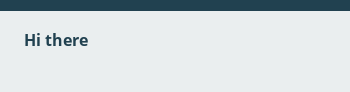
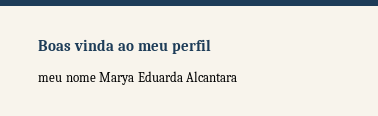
[24,33,89,46] Hi there -> [38,39,212,54] [38,71,238,85] Boas vinda ao meu perfil // meu nome Marya Eduarda Alcantara

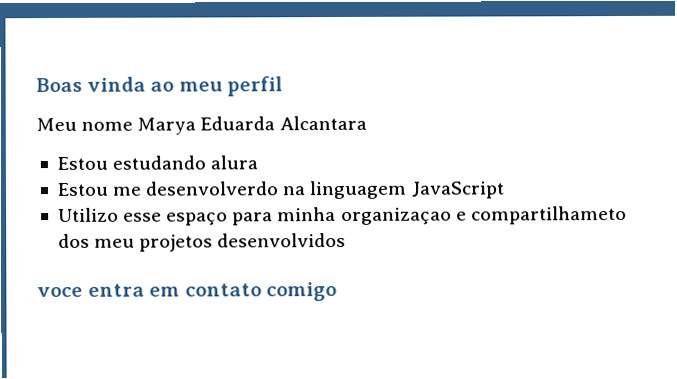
[38,75,62,82] meu -> [36,117,77,132] Meu
(238, 76) none -> [56,155,259,170] [56,180,505,200] [57,205,627,226] [57,232,347,252] [37,282,338,302] // Estou estudando alura // Estou me desenvolverdo na linguagem JavaScript // Utilizo esse espaço para minha organizaçao e compartilhameto dos meu projetos desenvolvidos // voce entra em contato comigo

